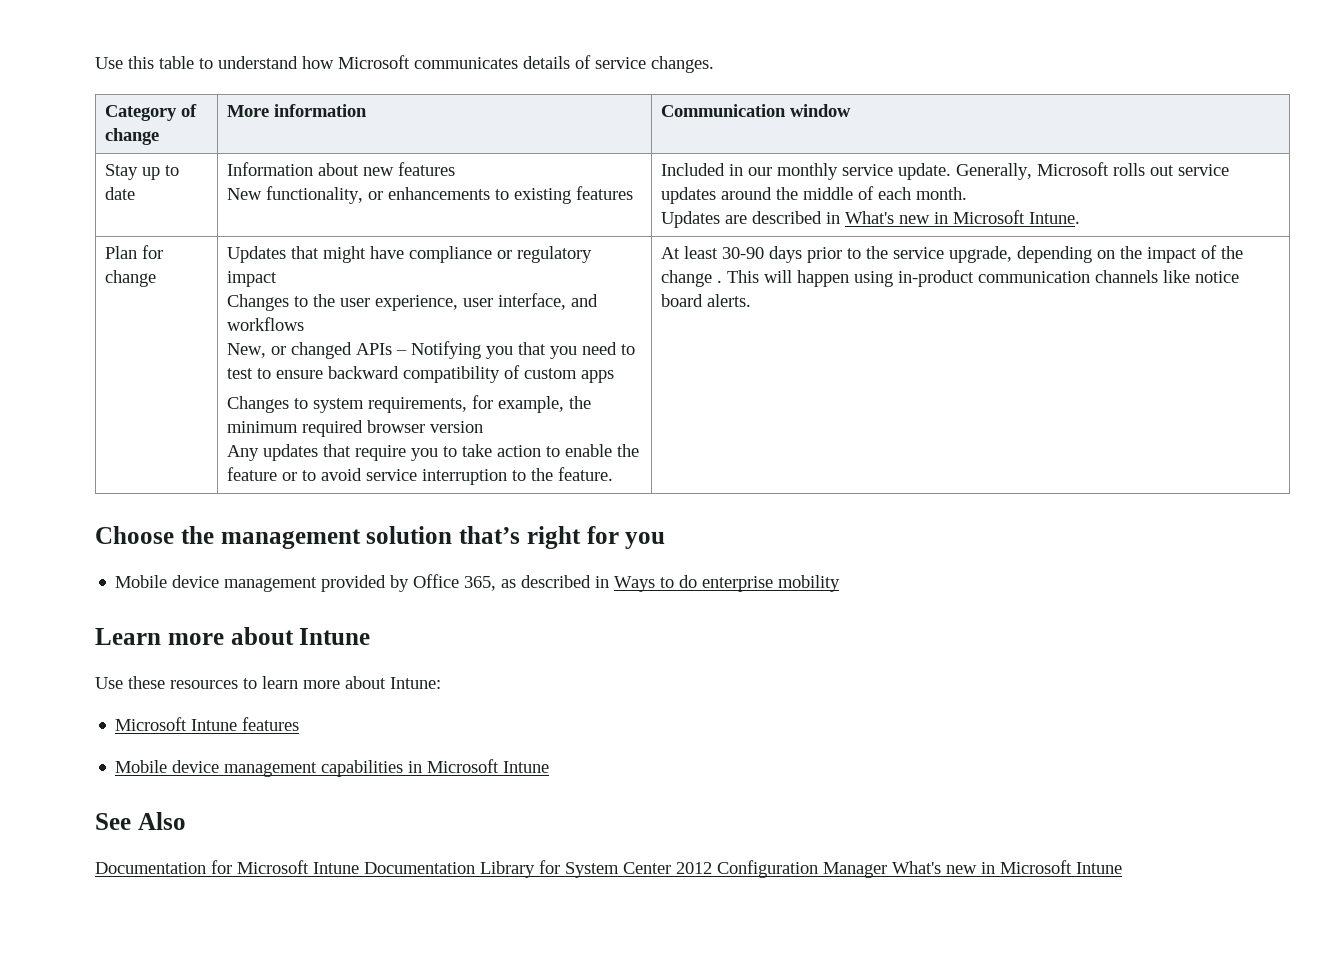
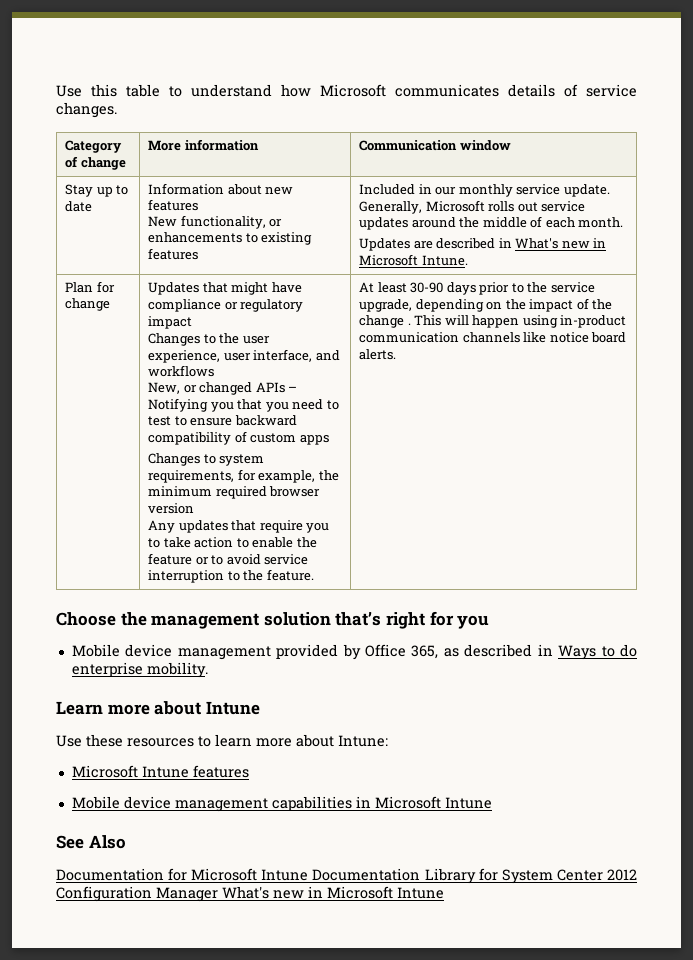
[778,575,841,592] mobility -> [146,662,208,678] mobility.

